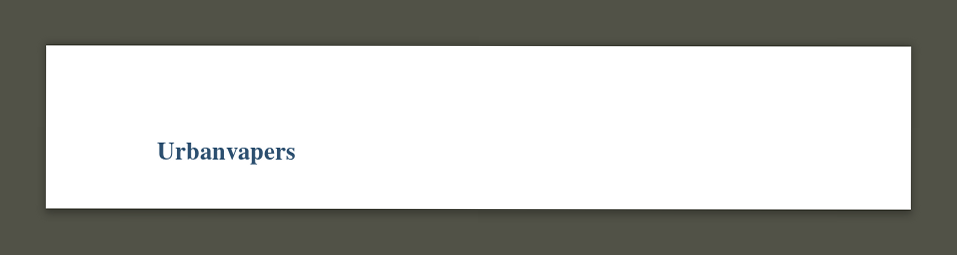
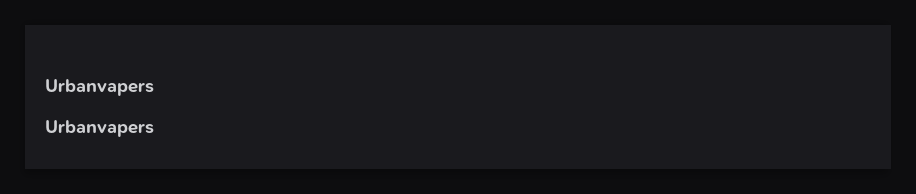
[156,142,296,165] Urbanvapers -> [45,79,154,96] [45,120,154,137] Urbanvapers // Urbanvapers

